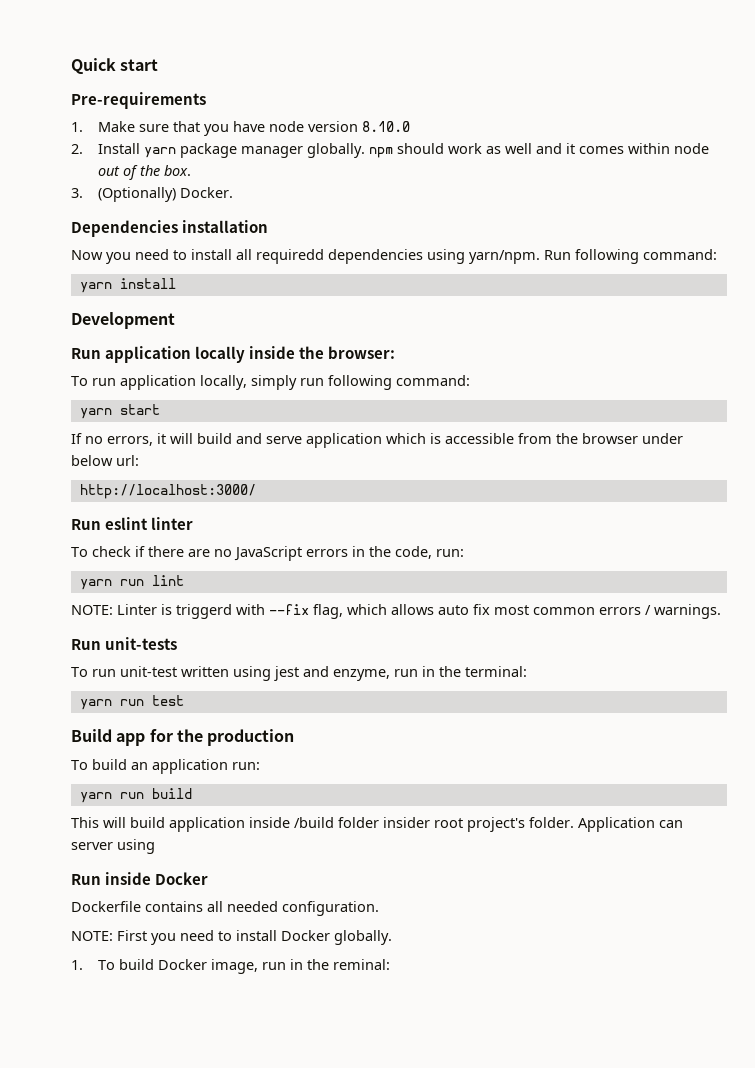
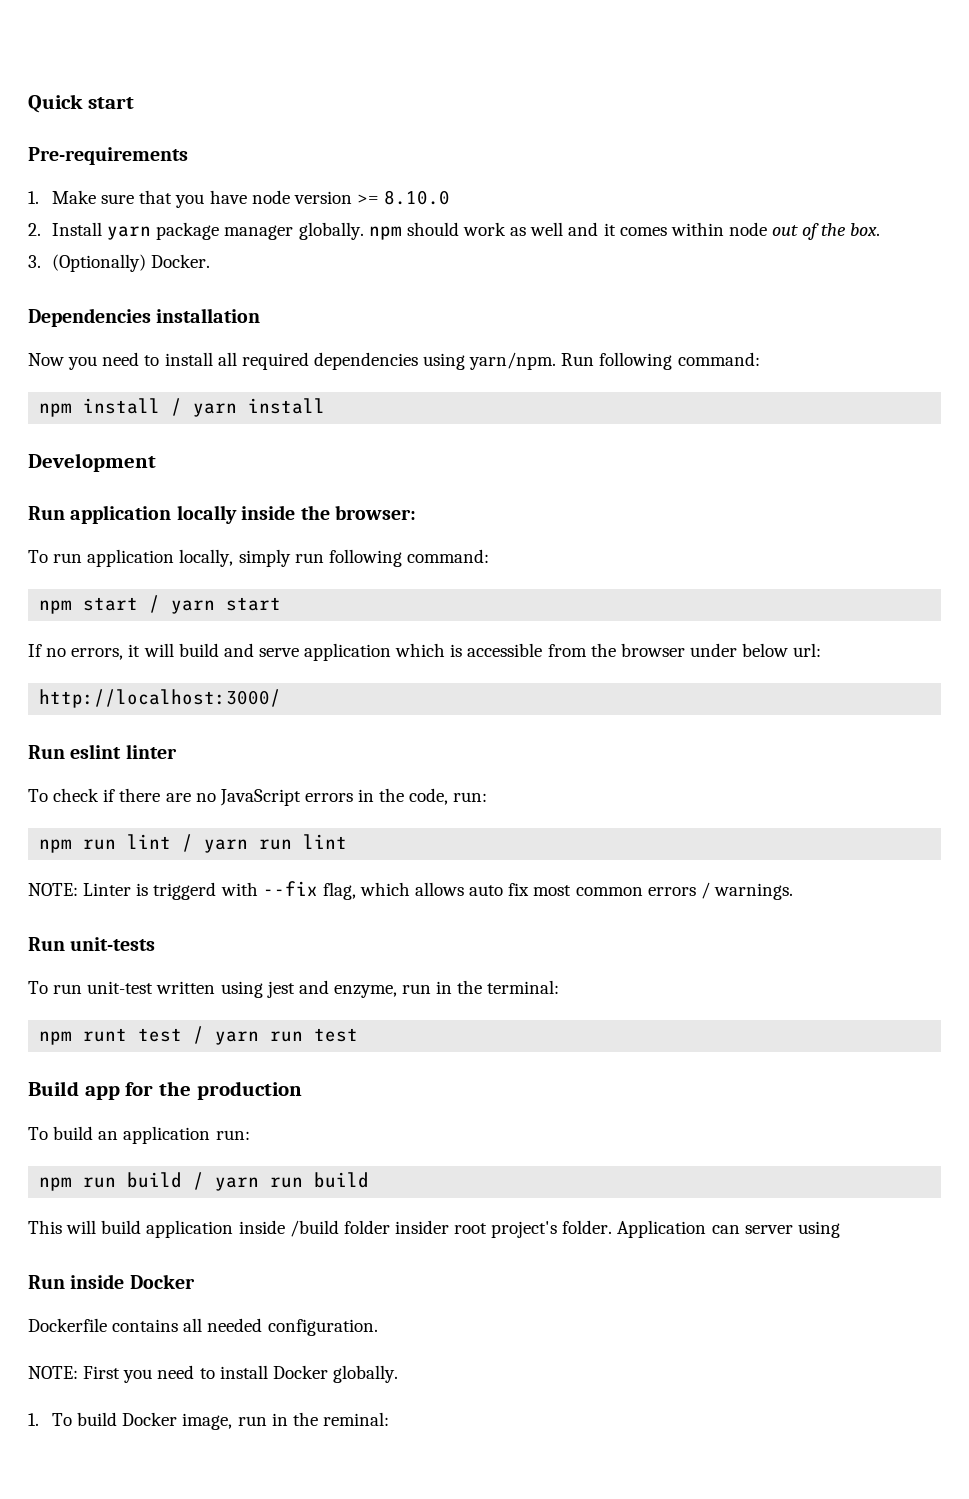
(358, 126) none -> [356,194,379,204] >=
[256,249,324,264] requiredd -> [241,352,309,370] required
(717, 254) none -> [39,398,183,417] npm install /
(470, 380) none -> [39,595,161,614] npm start /
(464, 553) none -> [39,834,194,853] npm run lint /
(527, 671) none -> [39,1026,205,1045] npm runt test /
(260, 766) none -> [39,1172,205,1191] npm run build /

